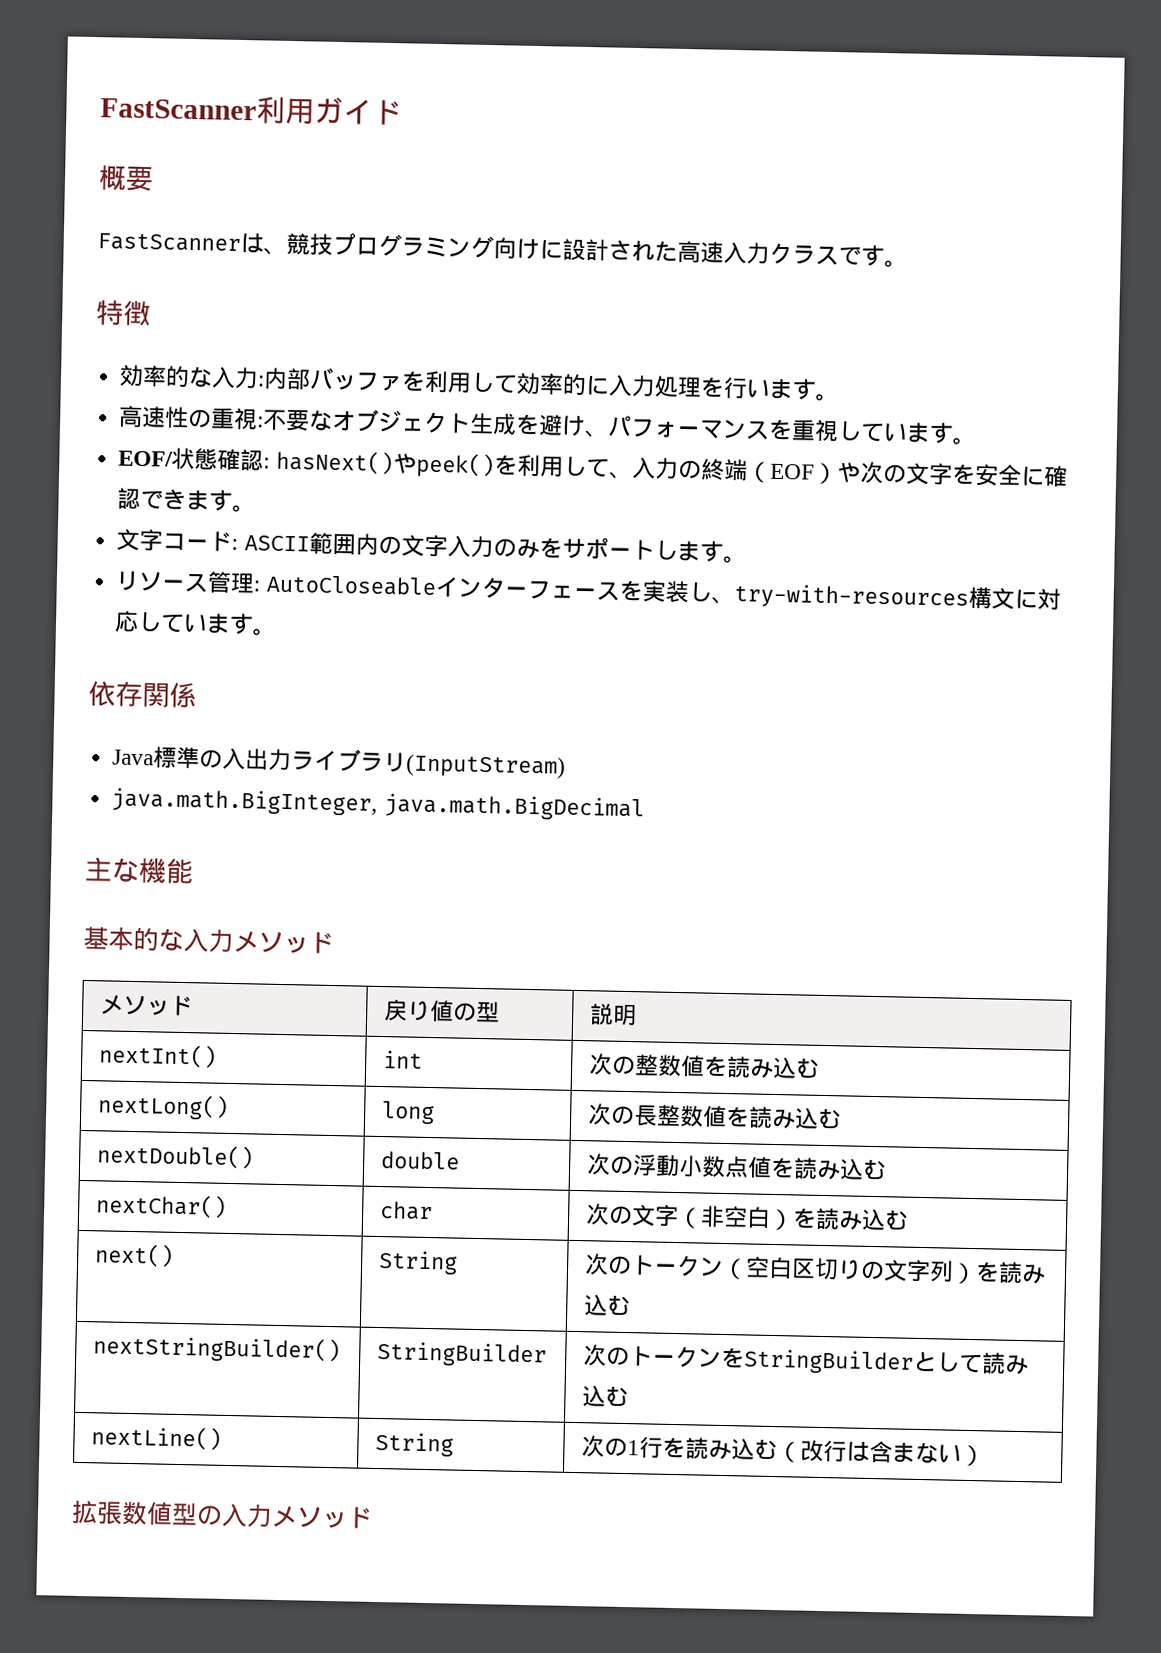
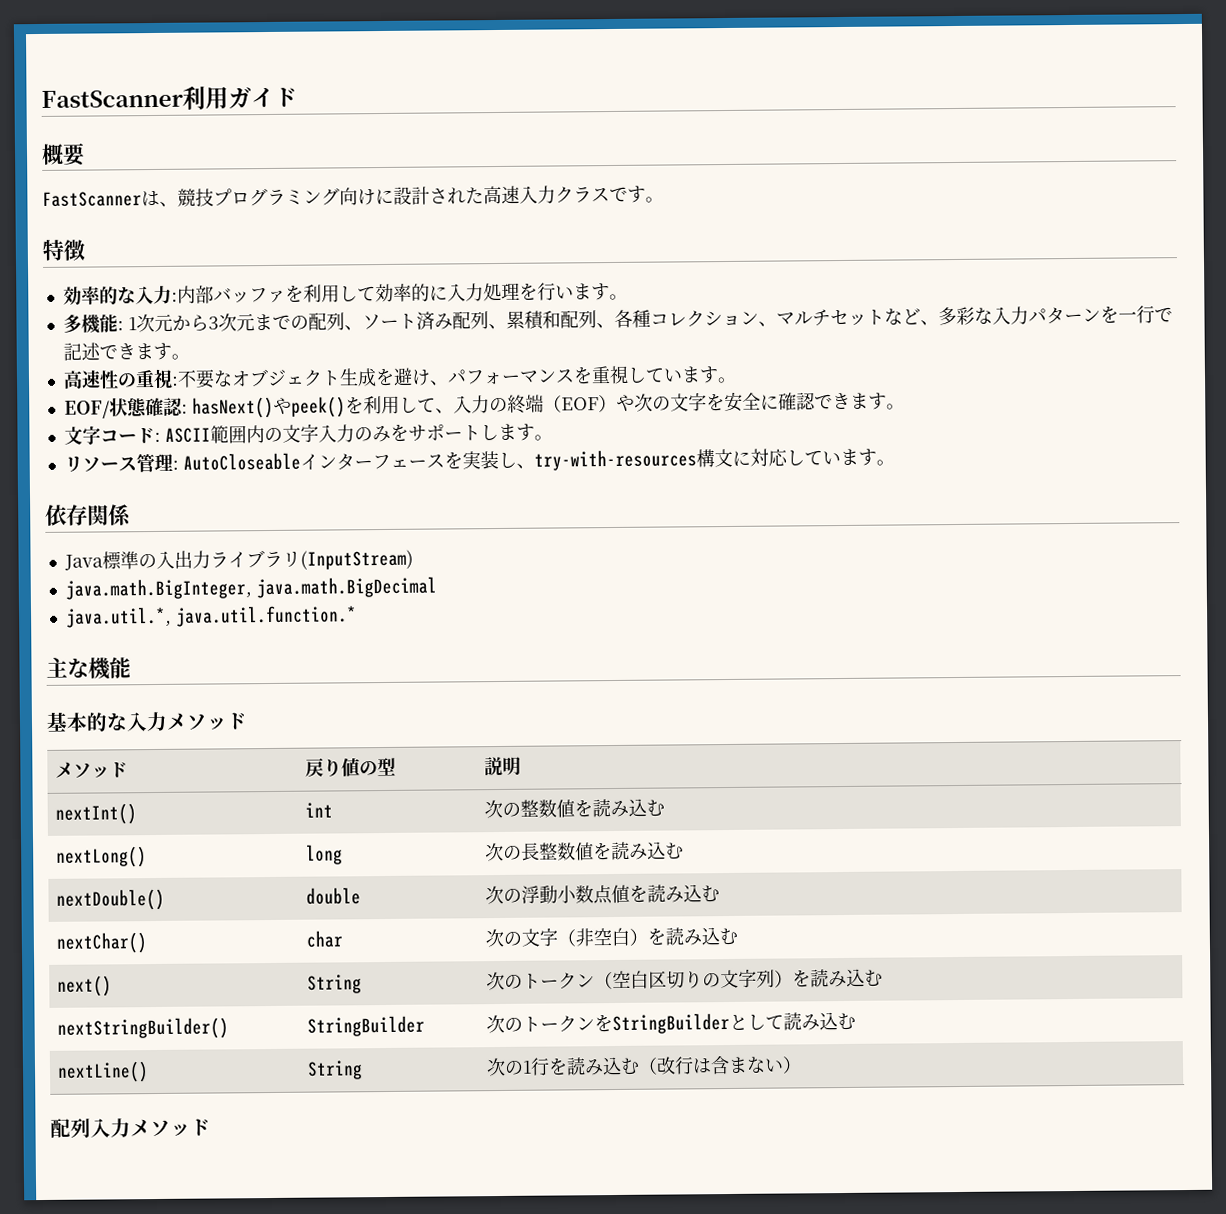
(840, 397) none -> [62,305,1173,334] [62,342,190,361] // 多機能: 1次元から3次元までの配列、ソート済み配列、累積和配列、各種コレクション、マルチセットなど、多彩な入力パターンを一行で記述できます。
(645, 807) none -> [64,605,357,628] // java.util.*, java.util.function.*
[71,1499,223,1526] 拡張数値型の -> [50,1118,91,1139] 配列

